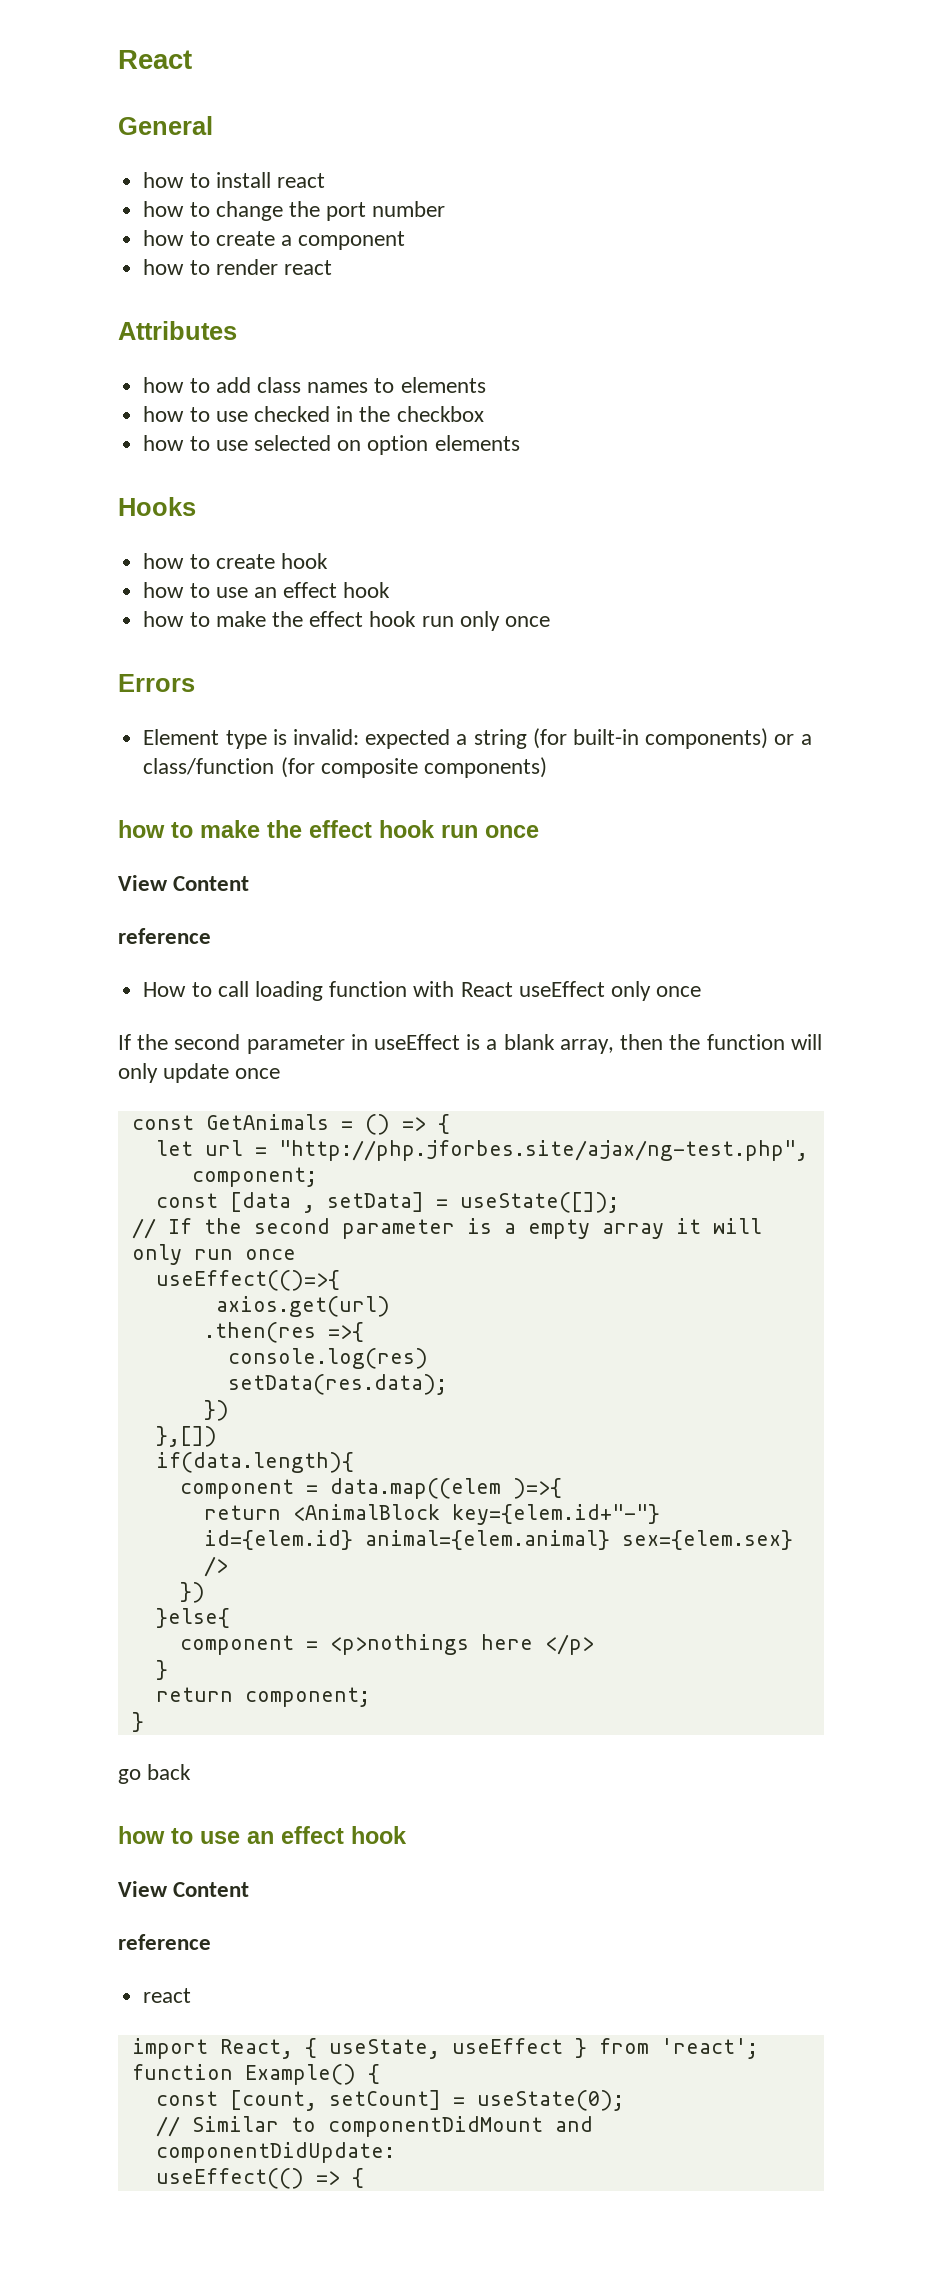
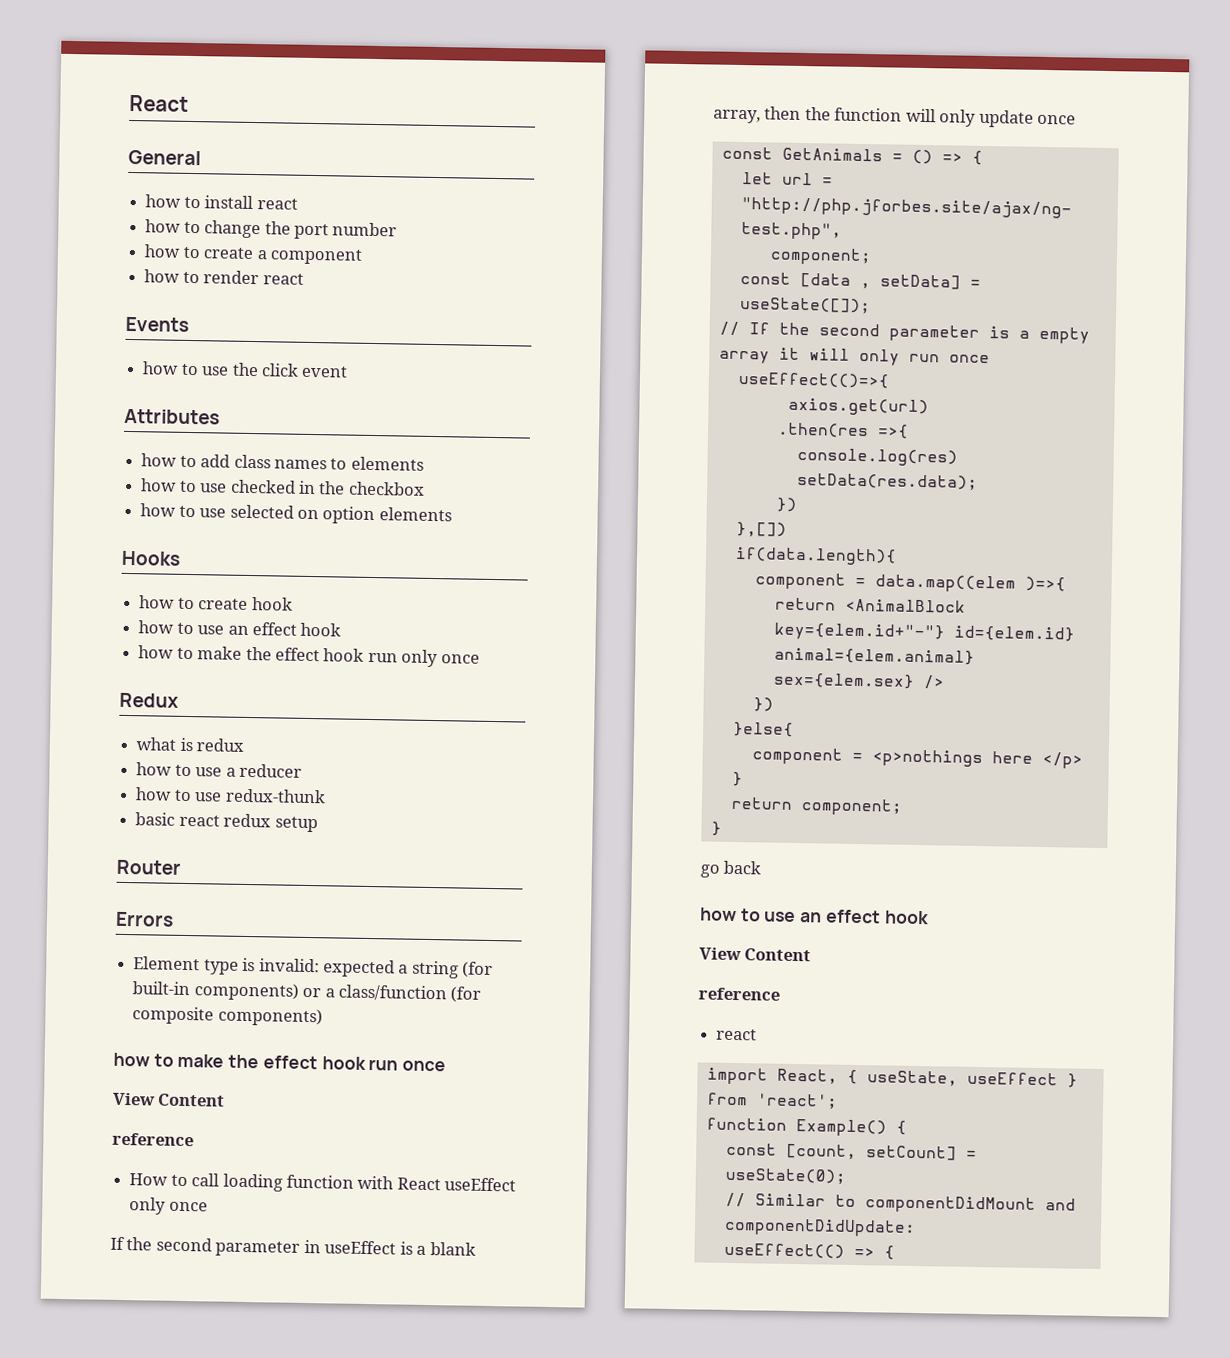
(332, 267) none -> [125,316,189,332] [142,361,349,378] // Events // how to use the click event
(550, 621) none -> [119,692,179,708] [136,737,245,752] [136,762,302,778] [135,787,326,804] [135,812,318,833] [116,859,181,875] // Redux // what is redux // how to use a reducer // how to use redux-thunk // basic react redux setup // Router

